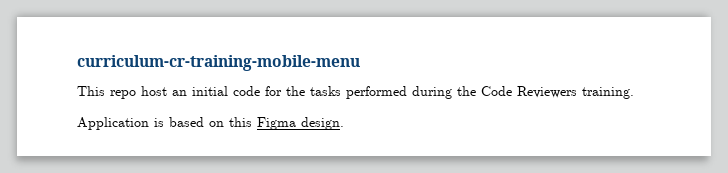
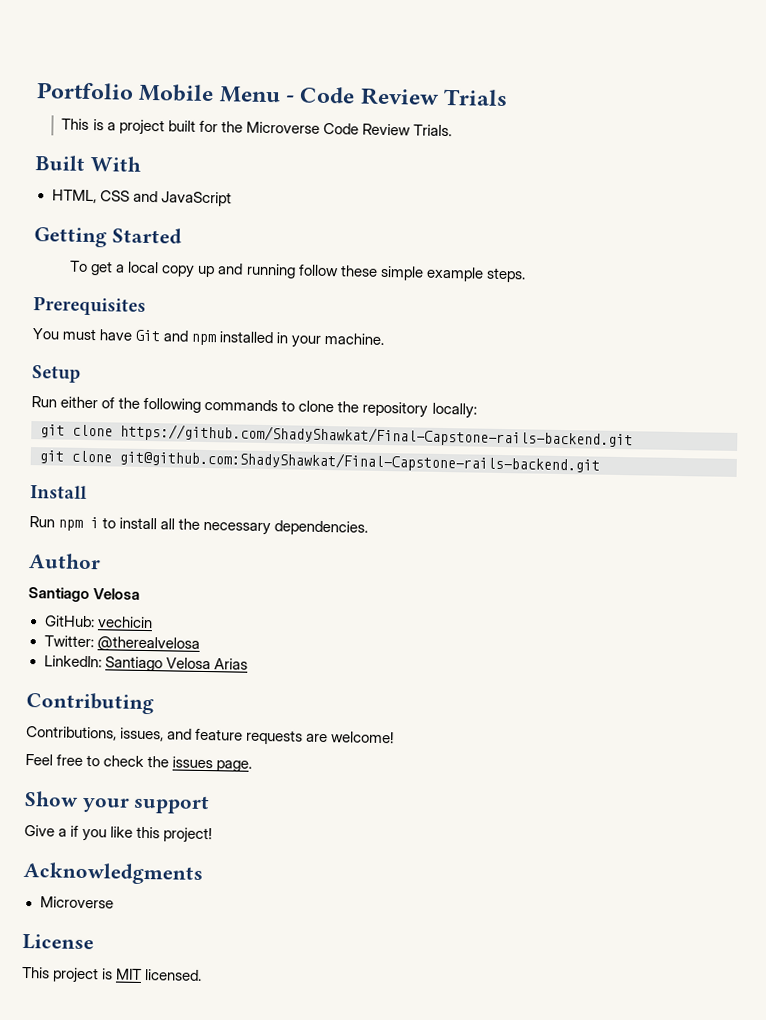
[77,55,360,71] [77,86,634,99] [77,117,344,130] curriculum-cr-training-mobile-menu // This repo host an initial code for the tasks performed during the Code Reviewers training. // Application is based on this Figma design. -> [36,82,509,107] [61,118,452,137] [35,155,141,172] [51,189,232,207] [34,227,182,248] [69,260,526,283] [33,296,146,316] [32,328,385,348] [32,365,81,383] [31,396,477,419] [40,423,633,449] [39,449,600,474] [30,485,87,499] [29,516,369,536] [28,553,101,570] [28,587,141,603] [43,615,153,629] [43,635,200,652] [43,655,248,672] [26,691,154,715] [26,725,395,745] [25,753,253,772] [24,790,211,815] [24,824,213,844] [23,861,203,886] [39,896,114,909] [22,933,94,951] [22,966,203,984] Portfolio Mobile Menu - Code Review Trials // This is a project built for the Microverse Code Review Trials. // Built With // HTML, CSS and JavaScript // Getting Started // To get a local copy up and running follow these simple example steps. // Prerequisites // You must have Git and npm installed in your machine. // Setup // Run either of the following commands to clone the repository locally: // git clone https://github.com/ShadyShawkat/Final-Capstone-rails-backend.git // git clone git@github.com:ShadyShawkat/Final-Capstone-rails-backend.git // Install // Run npm i to install all the necessary dependencies. // Author // Santiago Velosa // GitHub: vechicin // Twitter: @therealvelosa // LinkedIn: Santiago Velosa Arias // Contributing // Contributions, issues, and feature requests are welcome! // Feel free to check the issues page. // Show your support // Give a if you like this project! // Acknowledgments // Microverse // License // This project is MIT licensed.

